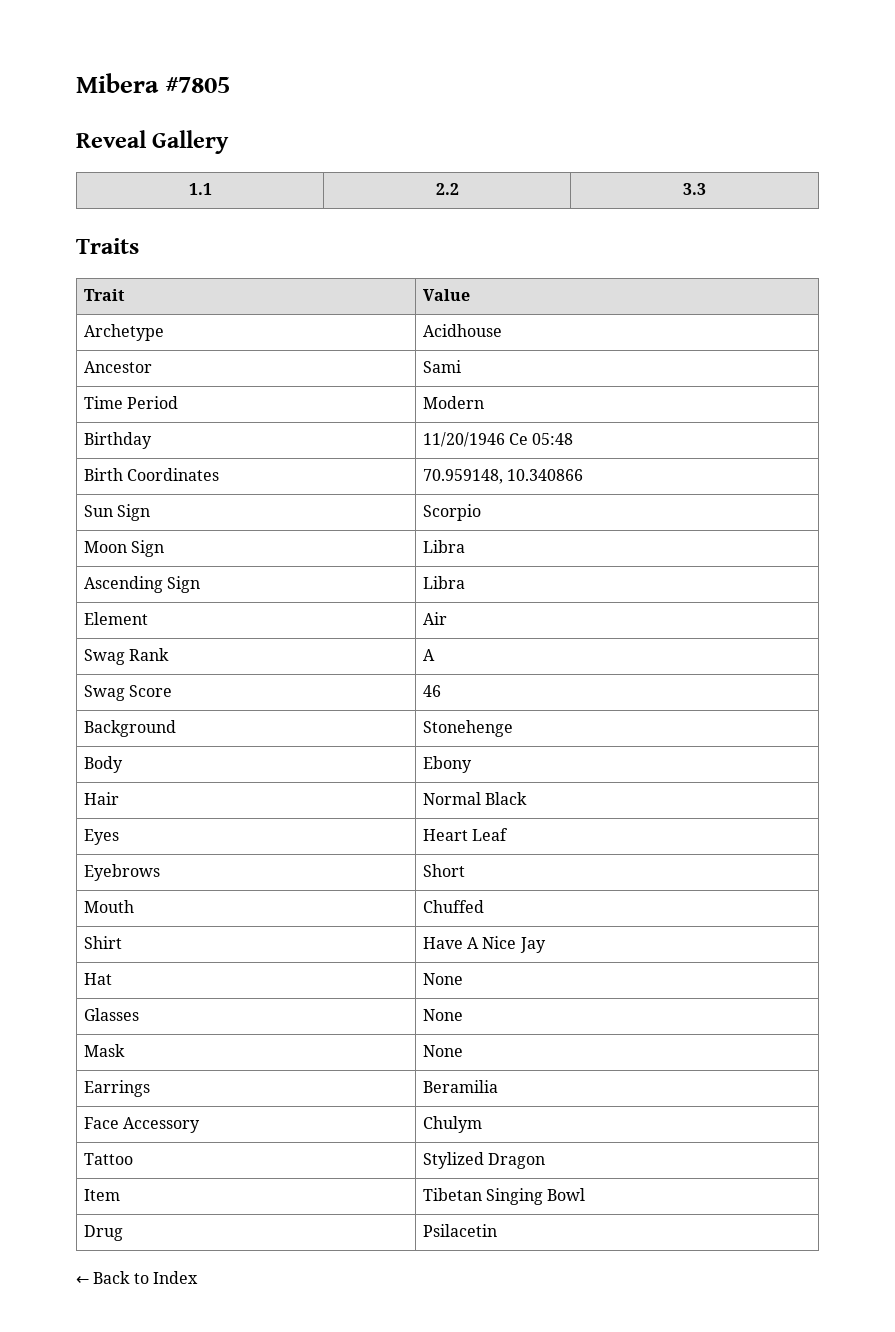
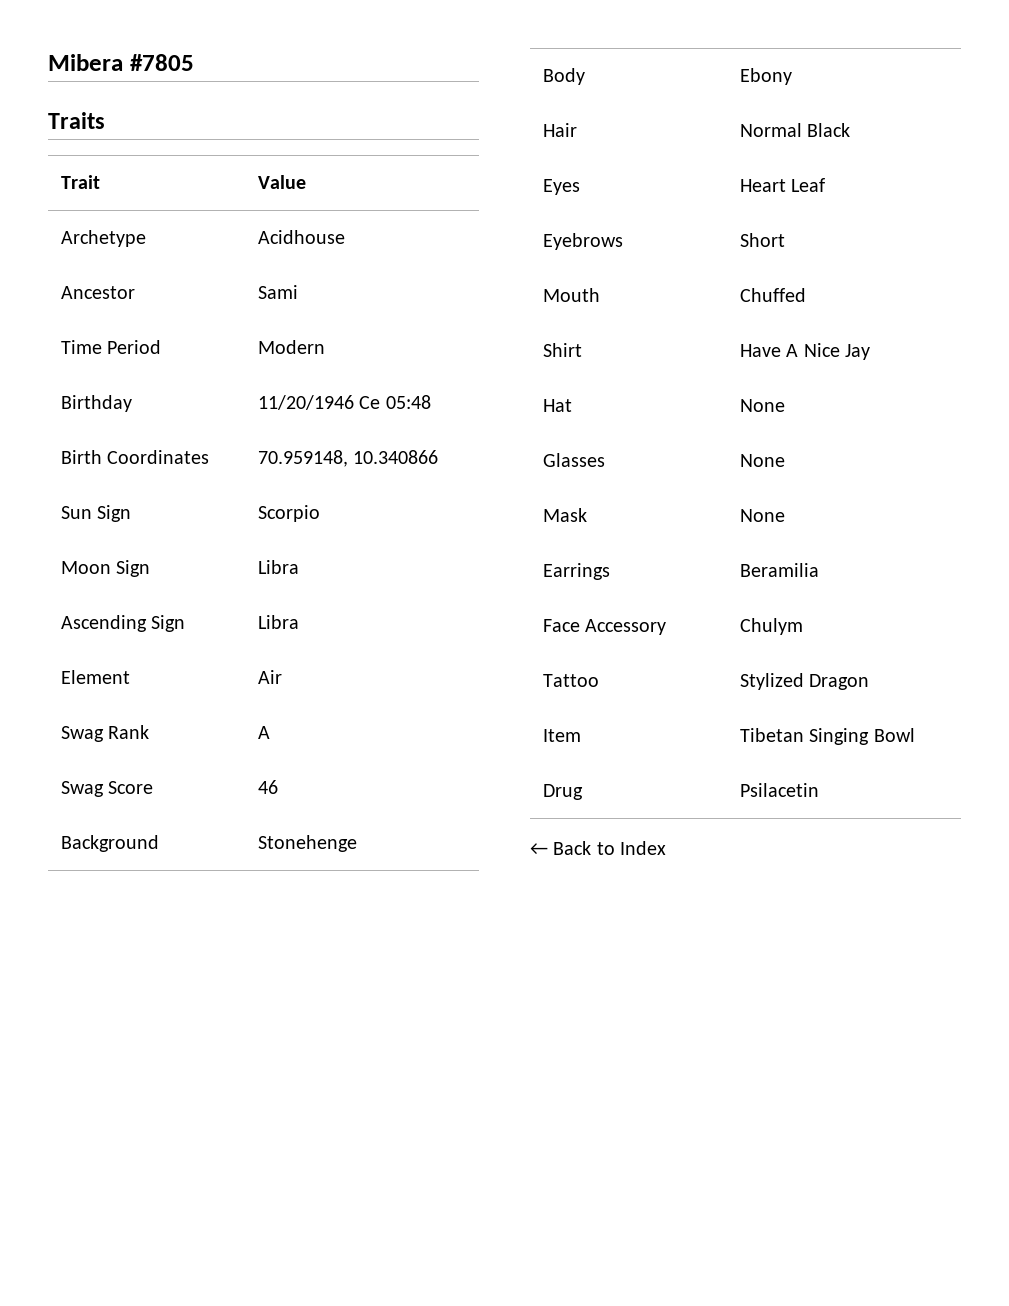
[76,130,230,154] [188,183,212,195] [435,183,459,195] [683,183,706,195] // Reveal Gallery // 1.1 | 2.2 | 3.3 -> (194, 62) none

